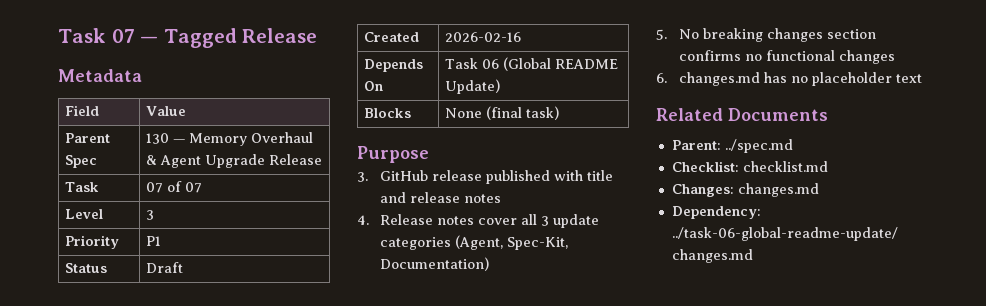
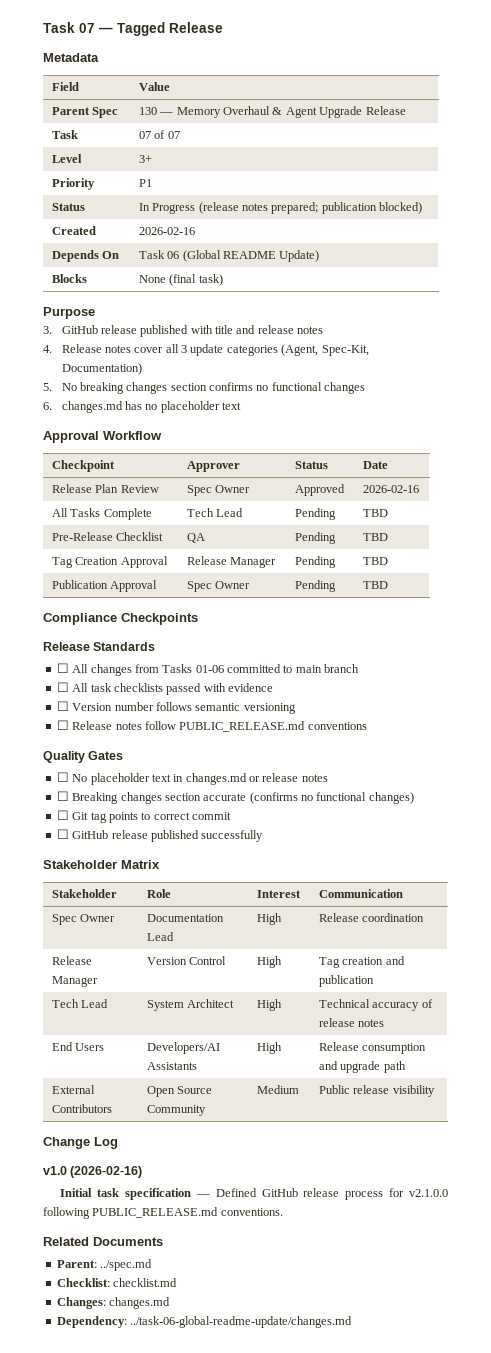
[145,210,154,220] 3 -> [138,155,152,163] 3+
[145,262,183,273] Draft -> [138,202,423,214] In Progress (release notes prepared; publication blocked)
(922, 78) none -> [43,431,162,443] [51,460,115,472] [186,461,240,472] [294,461,328,469] [362,461,388,469] [51,484,159,493] [186,485,251,496] [294,484,345,496] [362,485,419,493] [51,508,152,520] [186,508,244,517] [294,508,336,520] [362,509,388,517] [51,532,164,541] [186,533,205,543] [294,532,336,544] [362,533,388,541] [51,556,168,568] [186,556,277,568] [294,556,336,568] [362,557,388,565] [51,580,158,592] [186,581,251,592] [294,580,336,592] [362,581,388,589] [43,613,198,625] [43,642,156,651] [56,663,360,676] [56,682,273,695] [56,701,296,714] [56,720,367,732] [43,751,124,763] [56,772,328,785] [56,791,414,804] [56,810,231,823] [56,829,264,842] [43,860,160,869] [51,889,117,898] [146,889,171,898] [256,890,301,898] [318,889,403,898] [51,914,116,925] [146,914,224,922] [146,932,174,941] [256,913,282,925] [318,913,425,922] [51,956,92,965] [51,976,98,987] [146,956,227,965] [256,956,282,968] [318,956,405,968] [318,975,374,987] [51,999,109,1008] [146,999,235,1011] [256,999,282,1011] [318,999,433,1011] [318,1018,385,1027] [51,1042,105,1051] [146,1042,220,1054] [146,1062,197,1070] [256,1042,282,1054] [318,1042,427,1054] [318,1061,406,1073] [51,1085,95,1094] [51,1104,112,1113] [146,1086,213,1097] [146,1105,206,1116] [256,1085,299,1094] [318,1085,435,1097] [43,1137,118,1149] [43,1166,143,1178] [60,1188,448,1200] [43,1207,283,1219] // Approval Workflow // Checkpoint | Approver | Status | Date // Release Plan Review | Spec Owner | Approved | 2026-02-16 // All Tasks Complete | Tech Lead | Pending | TBD // Pre-Release Checklist | QA | Pending | TBD // Tag Creation Approval | Release Manager | Pending | TBD // Publication Approval | Spec Owner | Pending | TBD // Compliance Checkpoints // Release Standards // ☐ All changes from Tasks 01-06 committed to main branch // ☐ All task checklists passed with evidence // ☐ Version number follows semantic versioning // ☐ Release notes follow PUBLIC_RELEASE.md conventions // Quality Gates // ☐ No placeholder text in changes.md or release notes // ☐ Breaking changes section accurate (confirms no functional changes) // ☐ Git tag points to correct commit // ☐ GitHub release published successfully // Stakeholder Matrix // Stakeholder | Role | Interest | Communication // Spec Owner | Documentation Lead | High | Release coordination // Release Manager | Version Control | High | Tag creation and publication // Tech Lead | System Architect | High | Technical accuracy of release notes // End Users | Developers/AI Assistants | High | Release consumption and upgrade path // External Contributors | Open Source Community | Medium | Public release visibility // Change Log // v1.0 (2026-02-16) // Initial task specification — Defined GitHub release process for v2.1.0.0 following PUBLIC_RELEASE.md conventions.

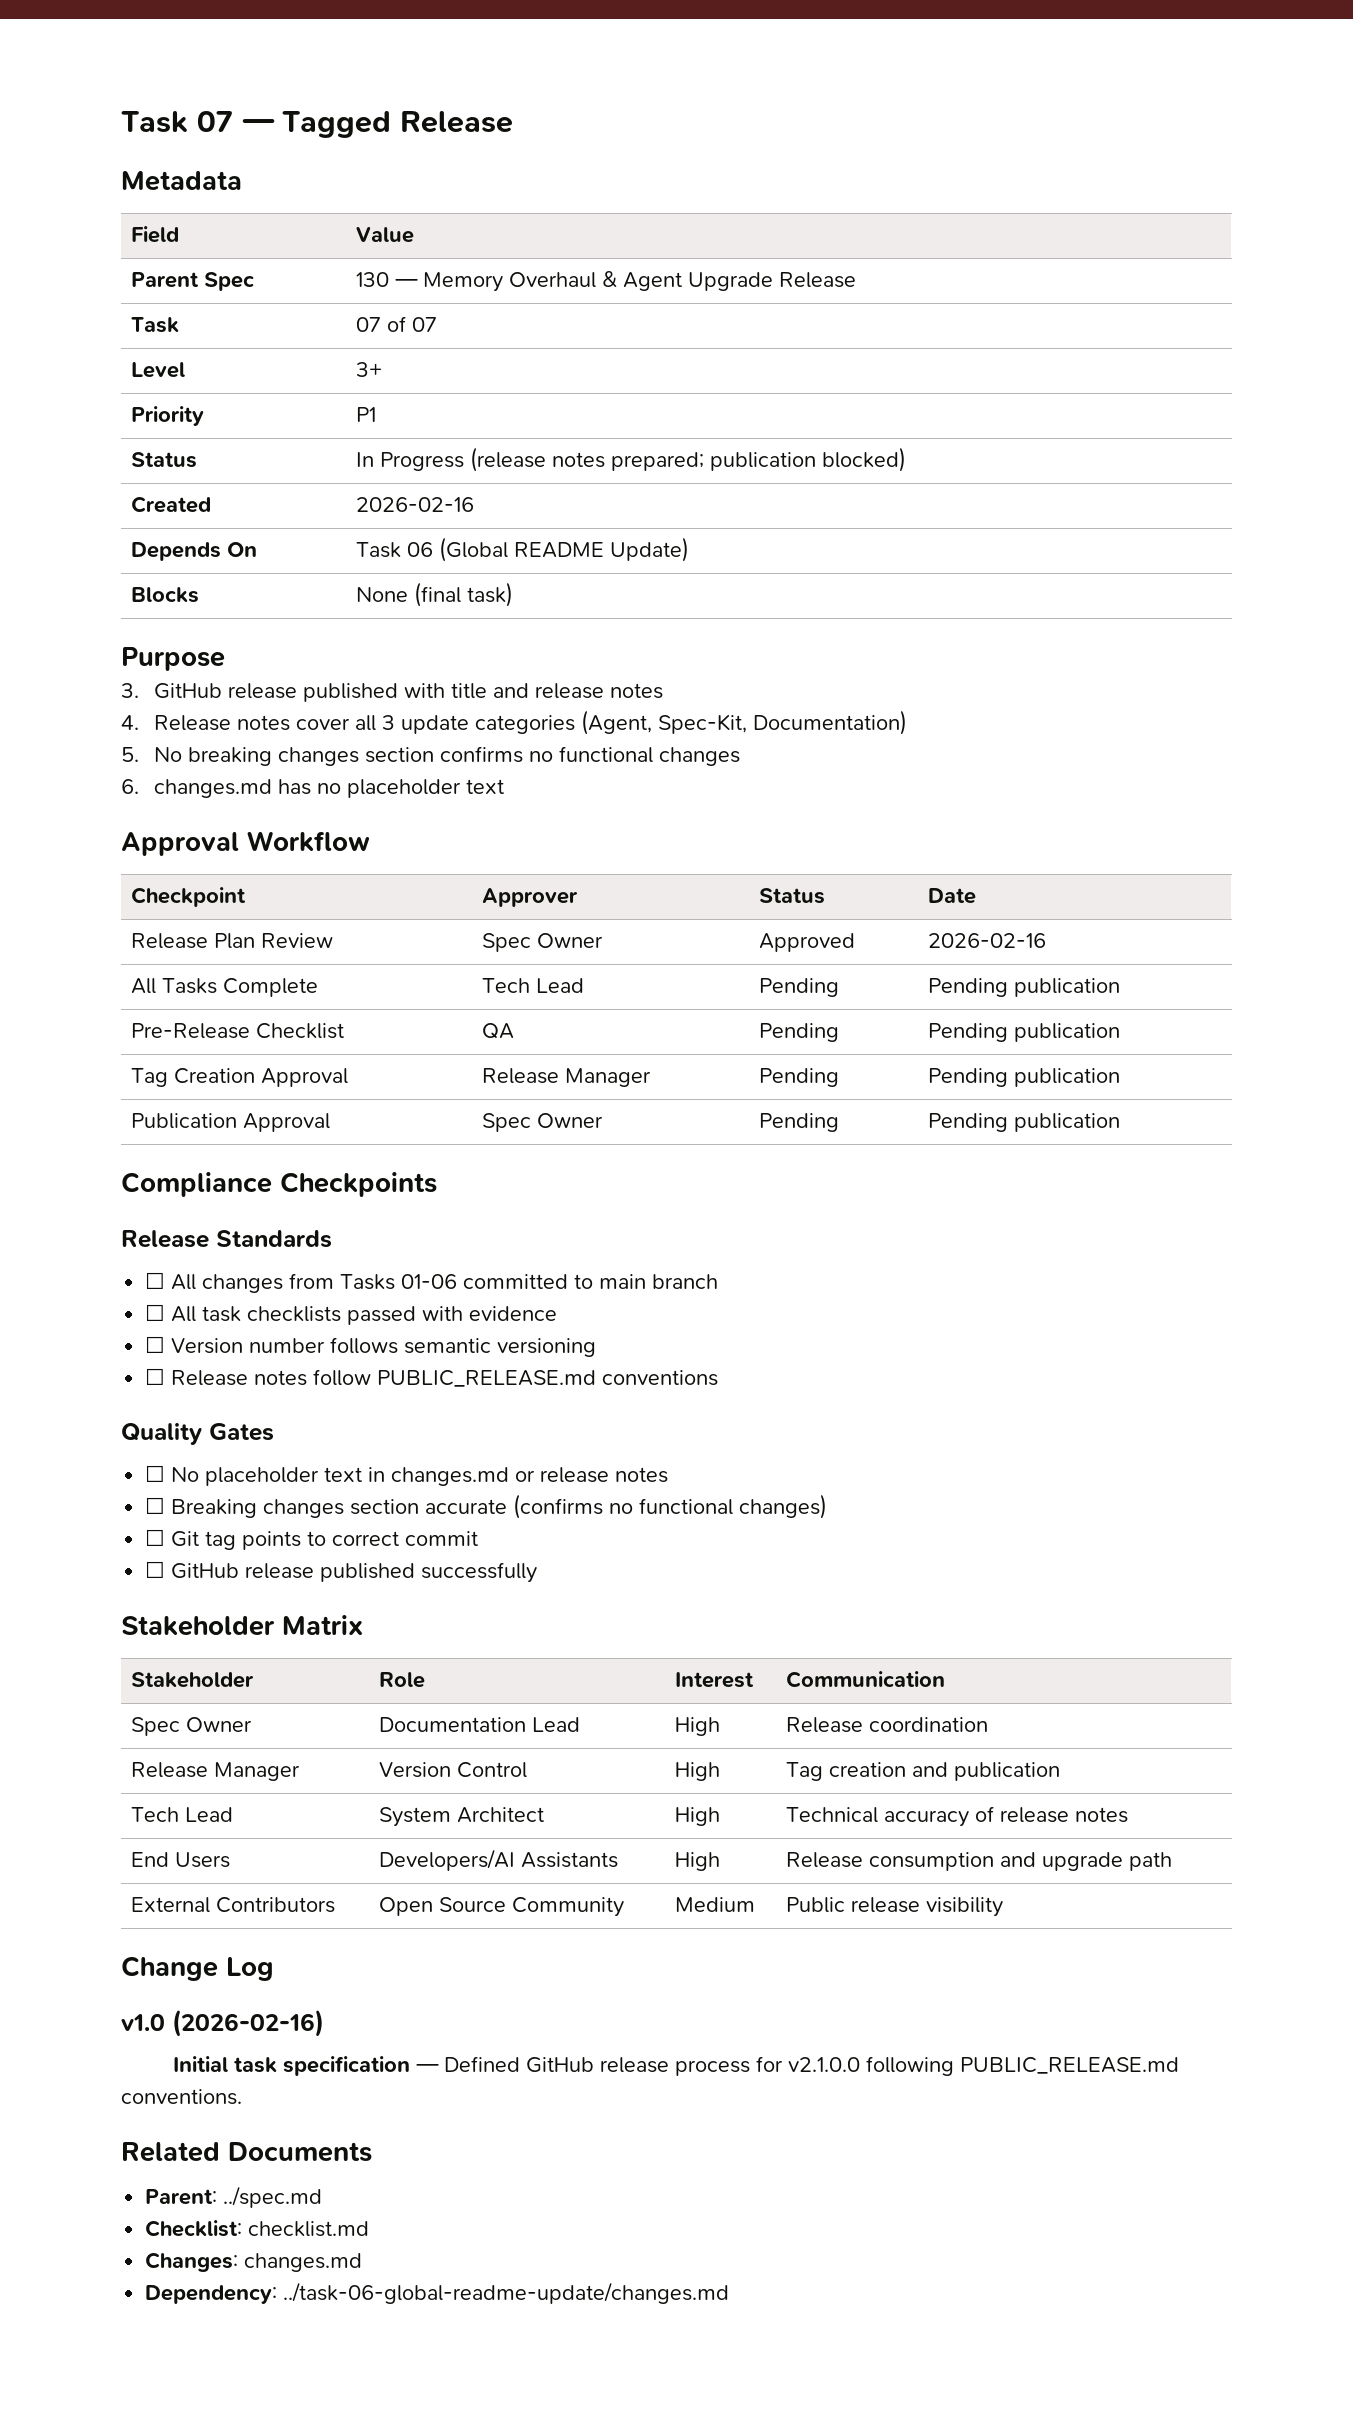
[362,509,388,517] TBD -> [927,978,1120,997] Pending publication
[362,533,388,541] TBD -> [927,1023,1120,1042] Pending publication
[362,557,388,565] TBD -> [927,1068,1120,1087] Pending publication
[362,581,388,589] TBD -> [927,1113,1120,1132] Pending publication

